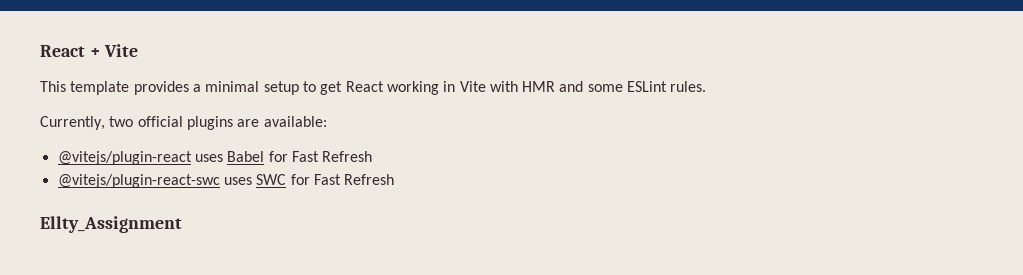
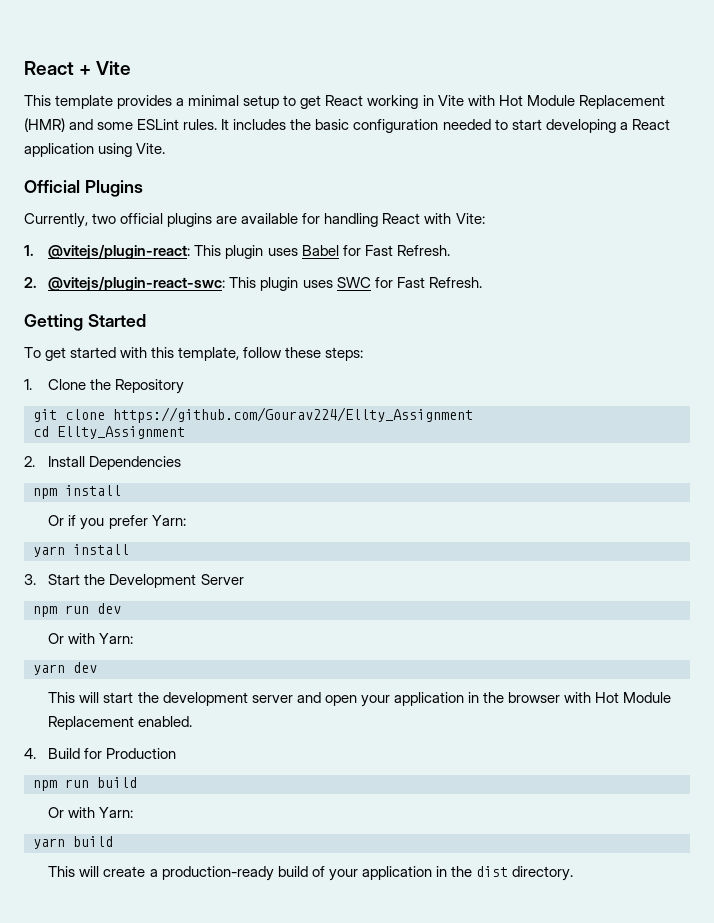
[522,81,556,92] HMR -> [498,95,665,109] [24,118,65,132] Hot Module Replacement (HMR)
(707, 86) none -> [221,119,670,133] [24,143,166,157] [24,180,143,197] It includes the basic configuration needed to start developing a React application using Vite. // Official Plugins
[263,116,327,127] [57,151,373,165] [57,174,395,188] [40,216,182,233] available: // @vitejs/plugin-react uses Babel for Fast Refresh // @vitejs/plugin-react-swc uses SWC for Fast Refresh // Ellty_Assignment -> [241,213,485,227] [24,244,450,259] [24,276,482,291] [24,314,146,331] [24,347,364,361] [24,379,185,394] [33,407,473,423] [33,426,185,439] [24,456,182,470] [33,485,121,499] [48,515,186,530] [33,544,129,557] [24,574,244,588] [33,603,121,617] [48,633,134,644] [33,662,97,675] [48,692,672,707] [48,716,193,730] [24,748,177,759] [33,777,137,791] [48,807,134,818] [33,836,113,849] [48,866,573,881] available for handling React with Vite: // 1. @vitejs/plugin-react: This plugin uses Babel for Fast Refresh. // 2. @vitejs/plugin-react-swc: This plugin uses SWC for Fast Refresh. // Getting Started // To get started with this template, follow these steps: // 1. Clone the Repository // git clone https://github.com/Gourav224/Ellty_Assignment // cd Ellty_Assignment // 2. Install Dependencies // npm install // Or if you prefer Yarn: // yarn install // 3. Start the Development Server // npm run dev // Or with Yarn: // yarn dev // This will start the development server and open your application in the browser with Hot Module Replacement enabled. // 4. Build for Production // npm run build // Or with Yarn: // yarn build // This will create a production-ready build of your application in the dist directory.

